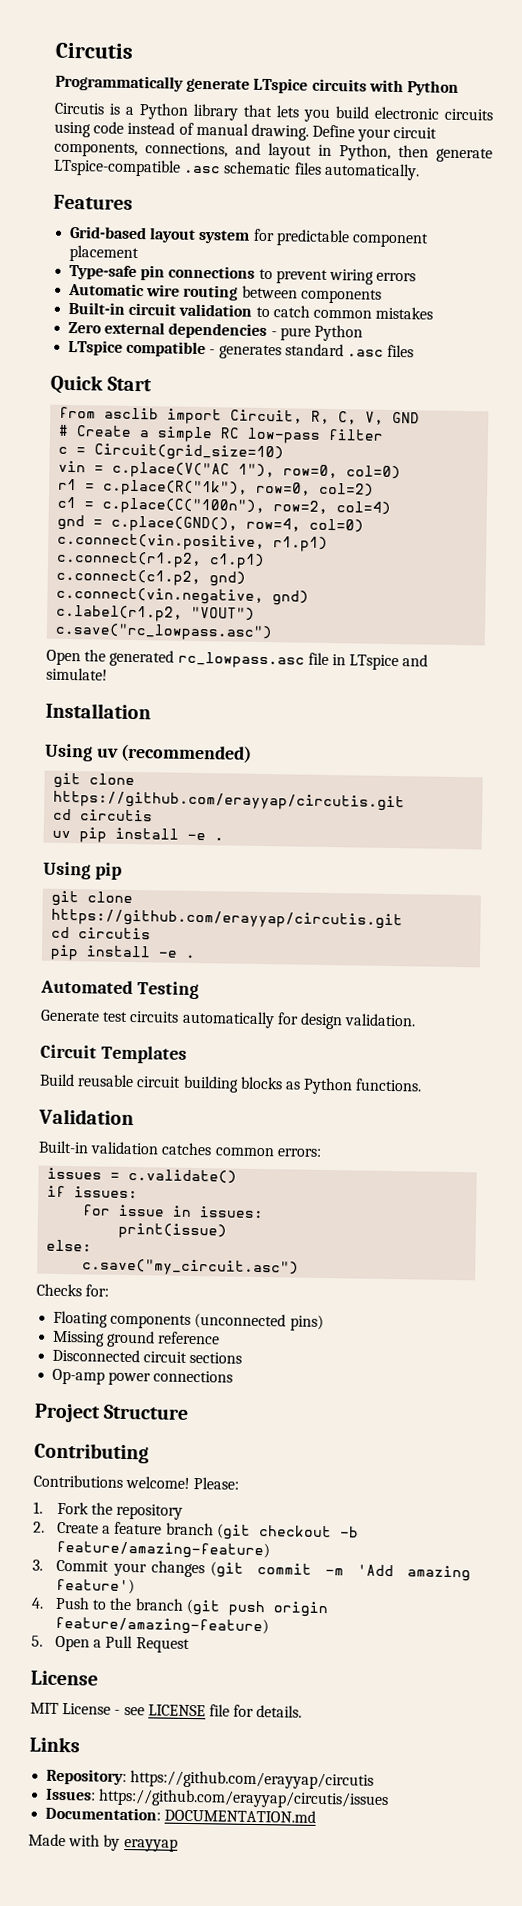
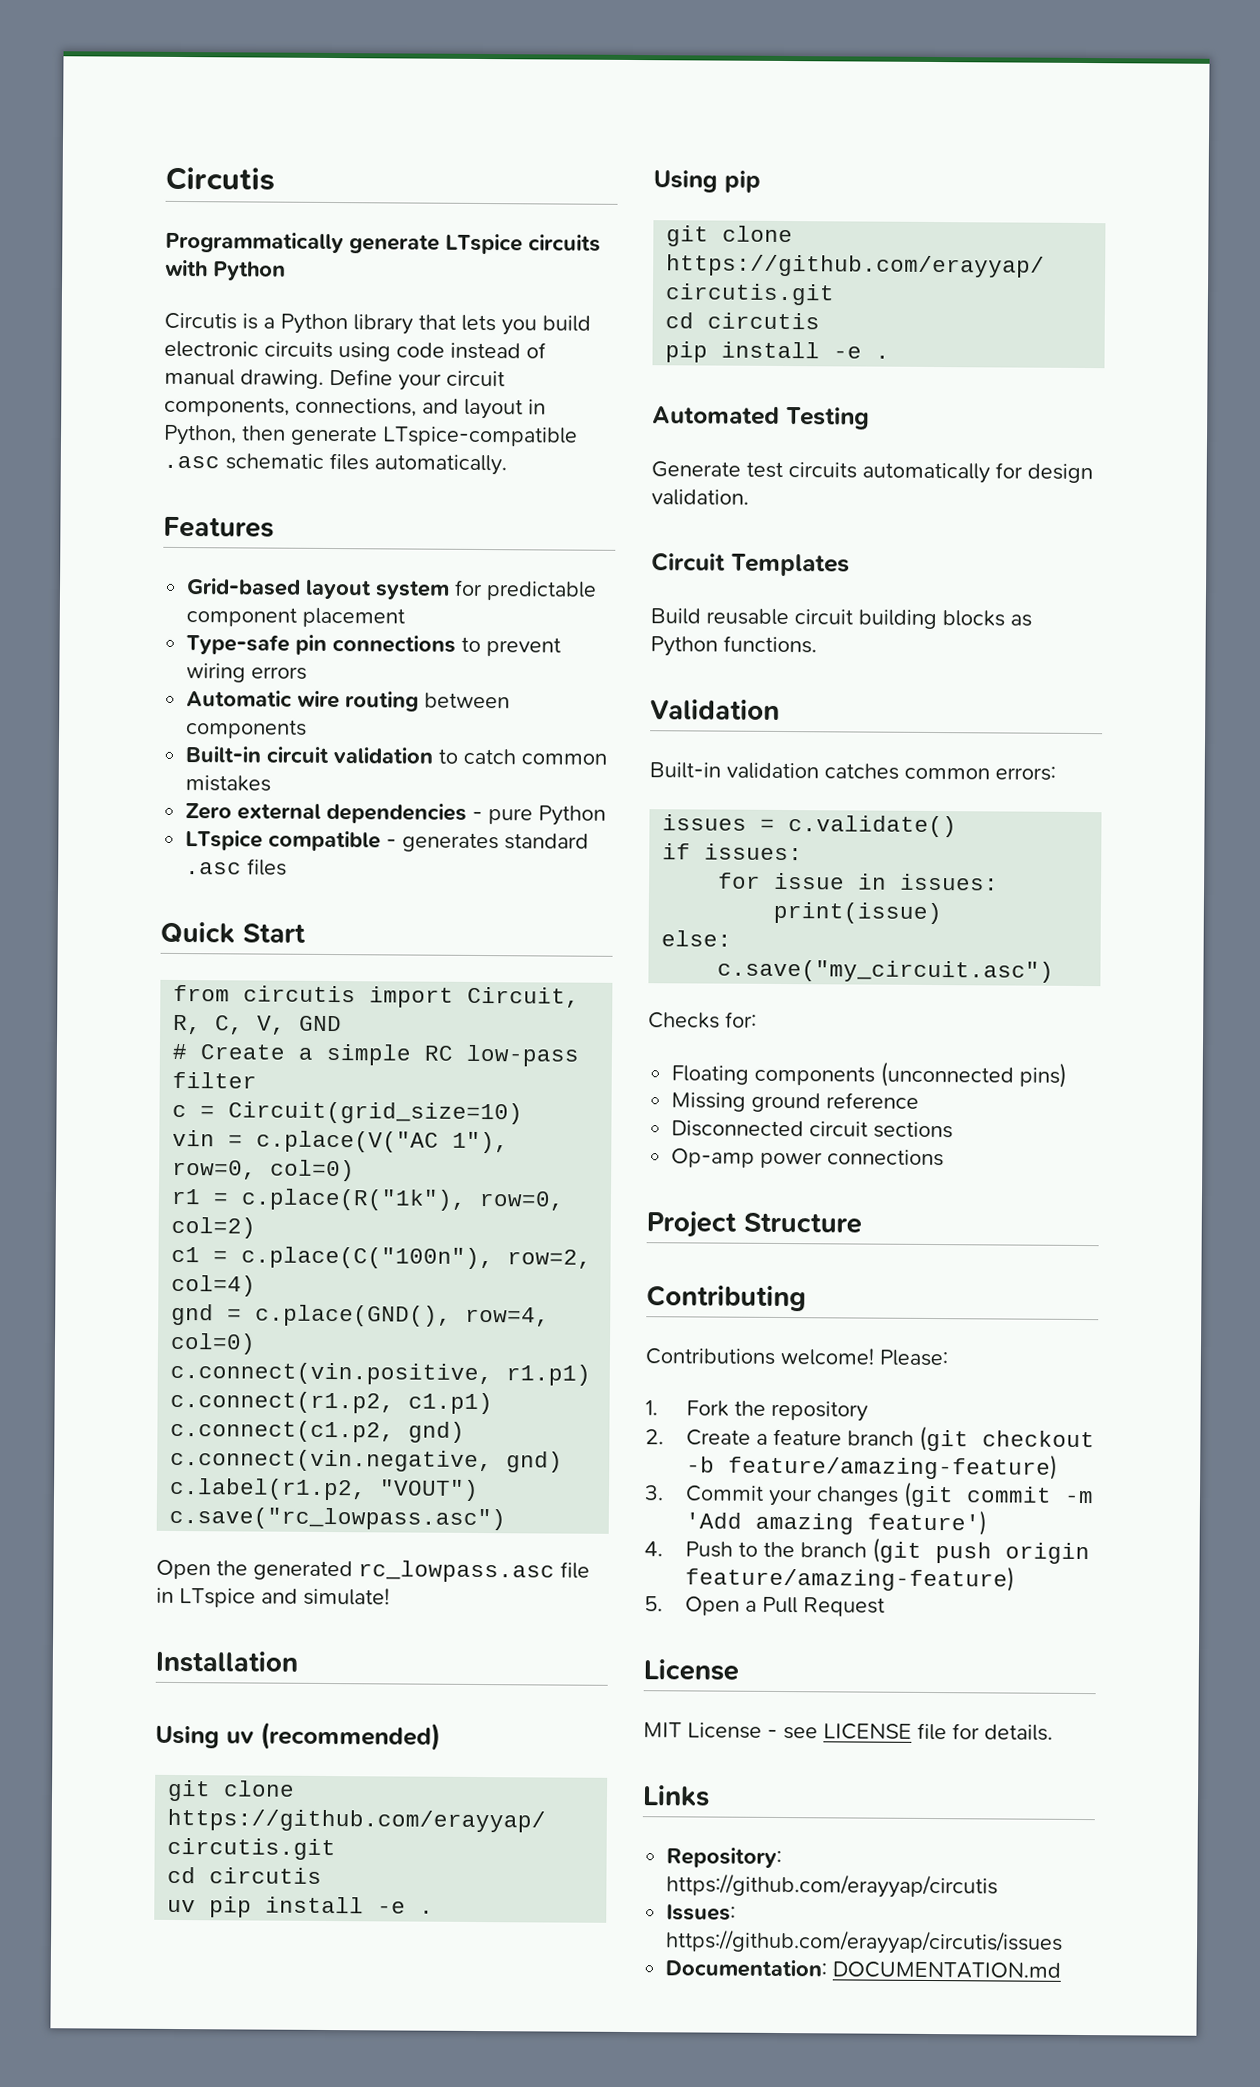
[104,407,160,420] asclib -> [243,985,357,1003] circutis
[28,1833,178,1852] // Made with by erayyap -> (1062, 1970) none

